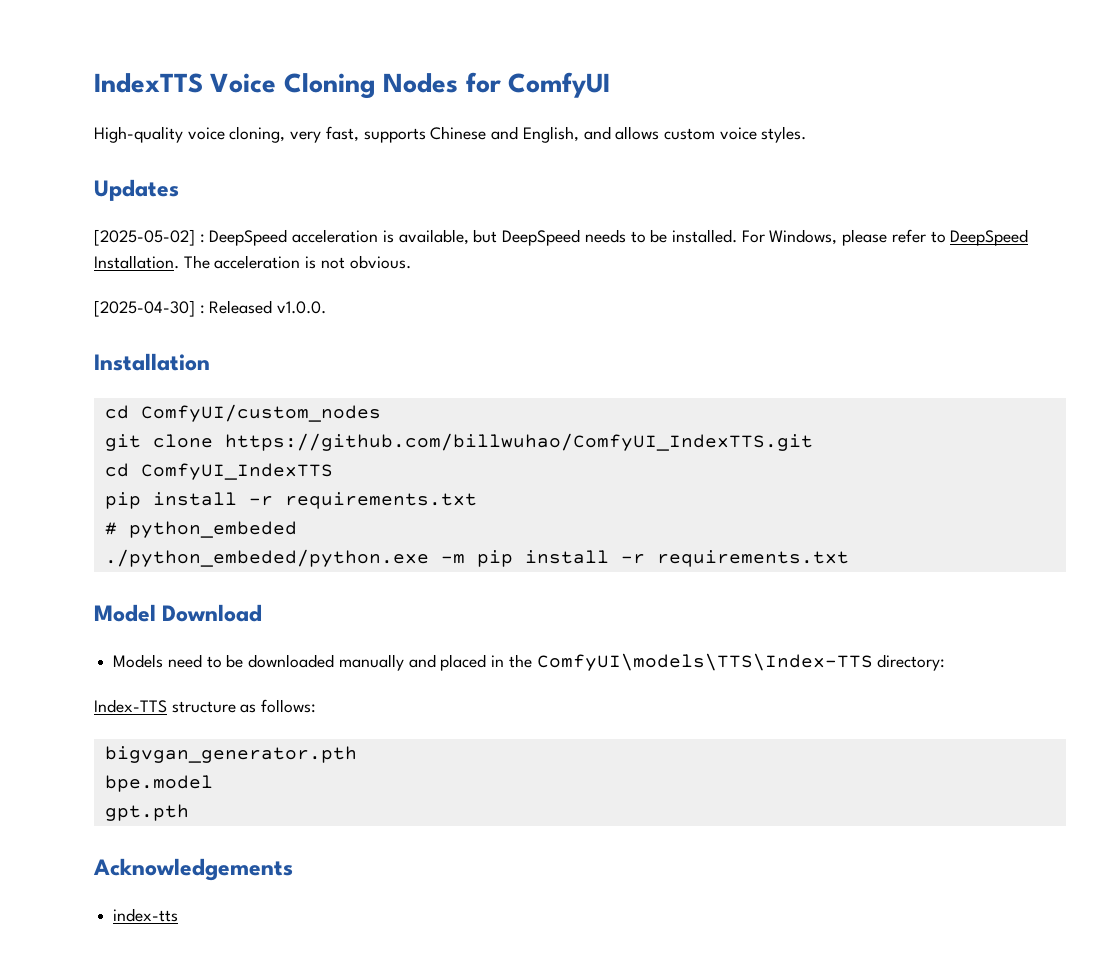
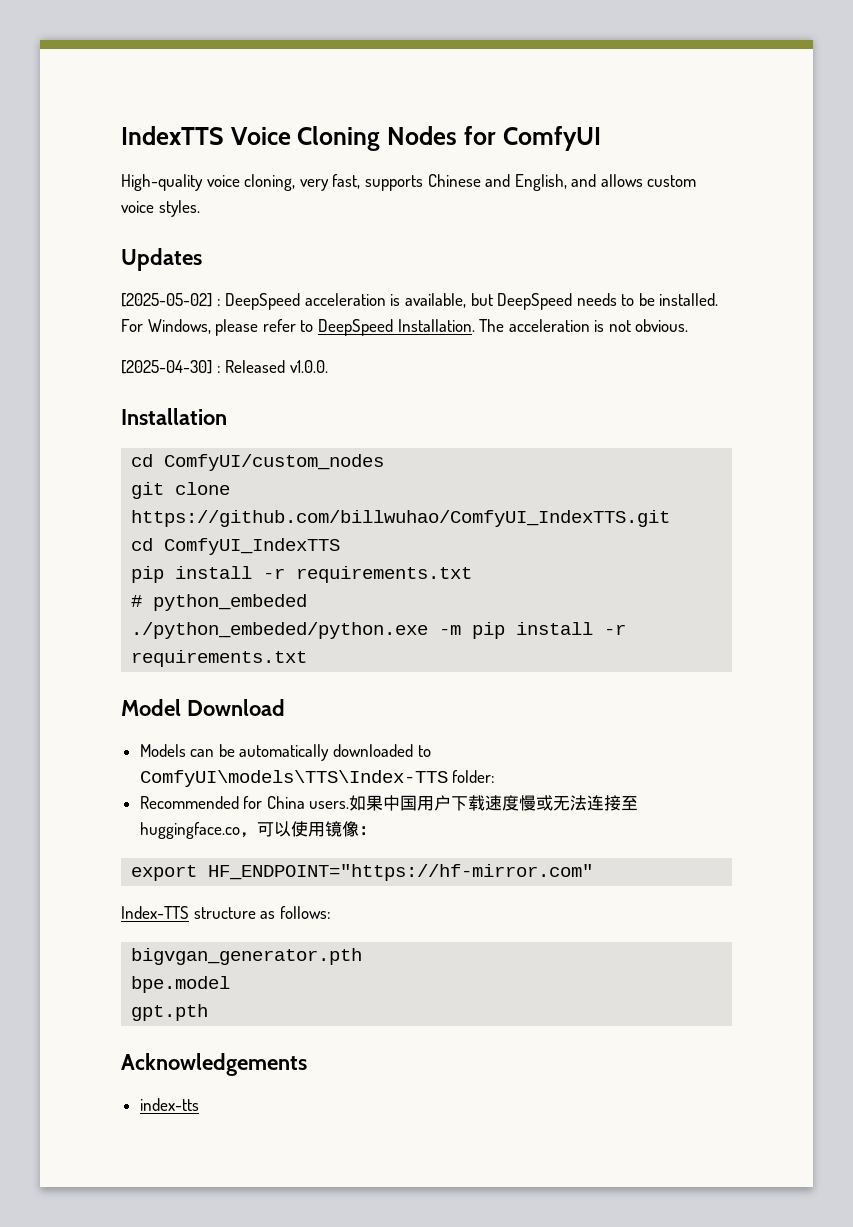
[167,653,946,671] need to be downloaded manually and placed in the ComfyUI\models\TTS\Index-TTS directory: -> [190,744,431,761] [139,770,496,787] [139,795,639,811] [139,821,376,839] [131,864,594,881] can be automatically downloaded to ComfyUI\models\TTS\Index-TTS folder: // Recommended for China users.如果中国用户下载速度慢或无法连接至huggingface.co，可以使用镜像： // export HF_ENDPOINT="https://hf-mirror.com"

